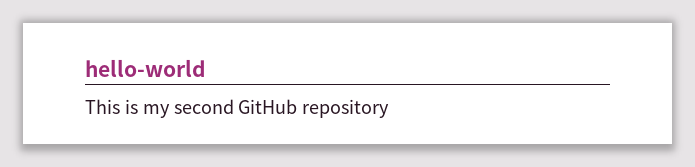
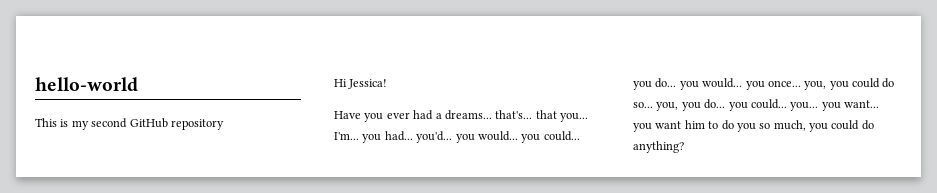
(390, 108) none -> [334,79,388,89] [334,110,588,122] [334,131,580,143] [633,78,895,90] [633,99,879,111] [633,120,874,132] [633,141,684,153] // Hi Jessica! // Have you ever had a dreams... that's... that you... I'm... you had... you'd... you would... you could... you do... you would... you once... you, you could do so... you, you do... you could... you... you want... you want him to do you so much, you could do anything?

